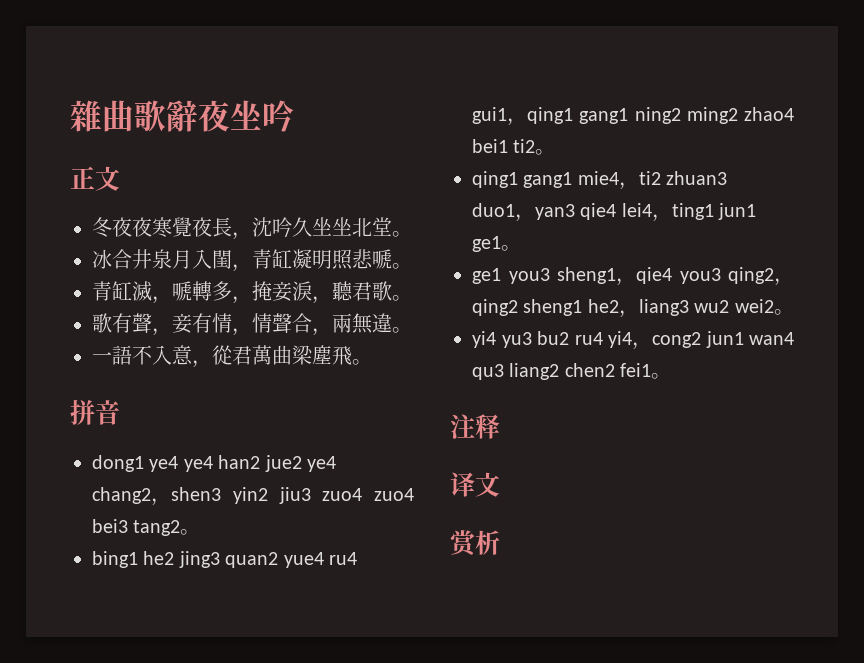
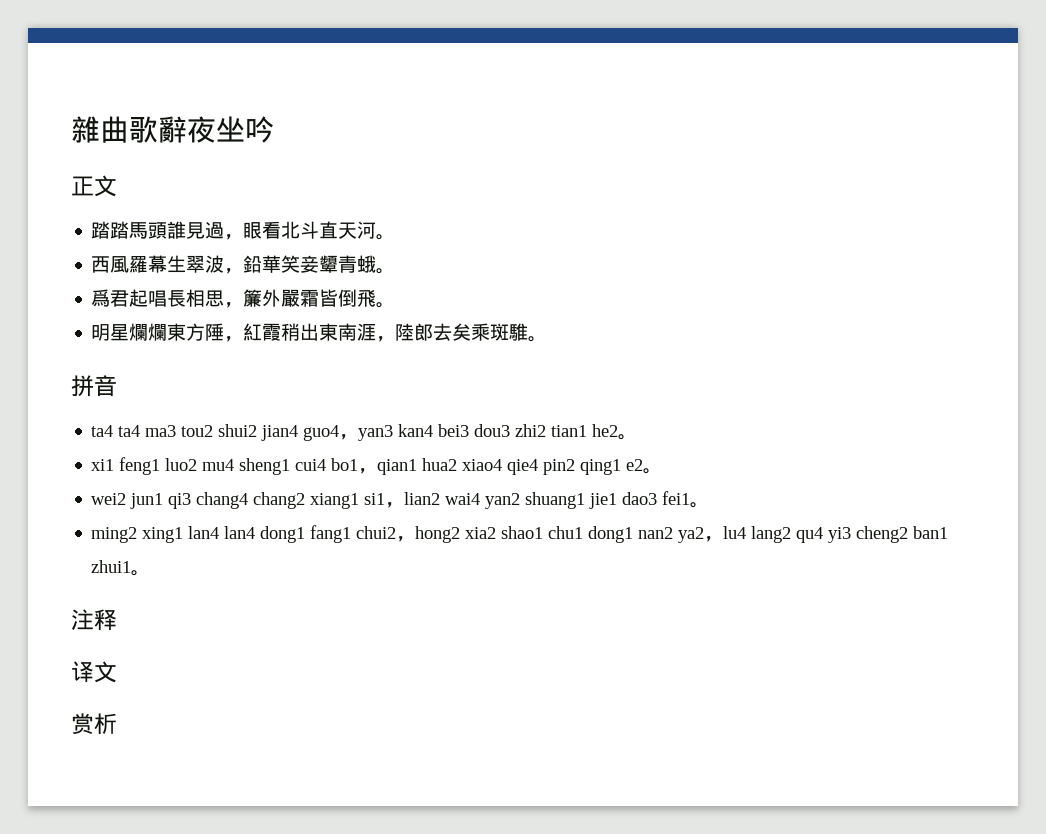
[92,217,412,240] [92,249,412,272] [92,281,412,304] [92,313,412,336] [92,345,372,368] [70,400,120,425] [92,455,336,472] [92,487,414,506] [92,519,201,536] [92,551,357,568] [472,107,794,126] [472,139,556,155] [472,171,728,190] [472,203,757,222] [472,236,521,252] [472,267,794,286] [472,299,794,318] [472,331,794,350] [472,363,652,380] 冬夜夜寒覺夜長，沈吟久坐坐北堂。 // 冰合井泉月入閨，青缸凝明照悲嗁。 // 青缸滅，嗁轉多，掩妾淚，聽君歌。 // 歌有聲，妾有情，情聲合，兩無違。 // 一語不入意，從君萬曲梁塵飛。 // 拼音 // dong1 ye4 ye4 han2 jue2 ye4 chang2，shen3 yin2 jiu3 zuo4 zuo4 bei3 tang2。 // bing1 he2 jing3 quan2 yue4 ru4 gui1，qing1 gang1 ning2 ming2 zhao4 bei1 ti2。 // qing1 gang1 mie4，ti2 zhuan3 duo1，yan3 qie4 lei4，ting1 jun1 ge1。 // ge1 you3 sheng1，qie4 you3 qing2，qing2 sheng1 he2，liang3 wu2 wei2。 // yi4 yu3 bu2 ru4 yi4，cong2 jun1 wan4 qu3 liang2 chen2 fei1 -> [91,221,396,240] [91,255,396,274] [91,289,396,308] [91,323,548,342] [71,375,117,397] [91,424,638,441] [91,457,663,475] [91,491,710,509] [91,525,949,543] [91,560,132,573] 踏踏馬頭誰見過，眼看北斗直天河。 // 西風羅幕生翠波，鉛華笑妾顰青蛾。 // 爲君起唱長相思，簾外嚴霜皆倒飛。 // 明星爛爛東方陲，紅霞稍出東南涯，陸郎去矣乘斑騅。 // 拼音 // ta4 ta4 ma3 tou2 shui2 jian4 guo4，yan3 kan4 bei3 dou3 zhi2 tian1 he2。 // xi1 feng1 luo2 mu4 sheng1 cui4 bo1，qian1 hua2 xiao4 qie4 pin2 qing1 e2。 // wei2 jun1 qi3 chang4 chang2 xiang1 si1，lian2 wai4 yan2 shuang1 jie1 dao3 fei1。 // ming2 xing1 lan4 lan4 dong1 fang1 chui2，hong2 xia2 shao1 chu1 dong1 nan2 ya2，lu4 lang2 qu4 yi3 cheng2 ban1 zhui1

